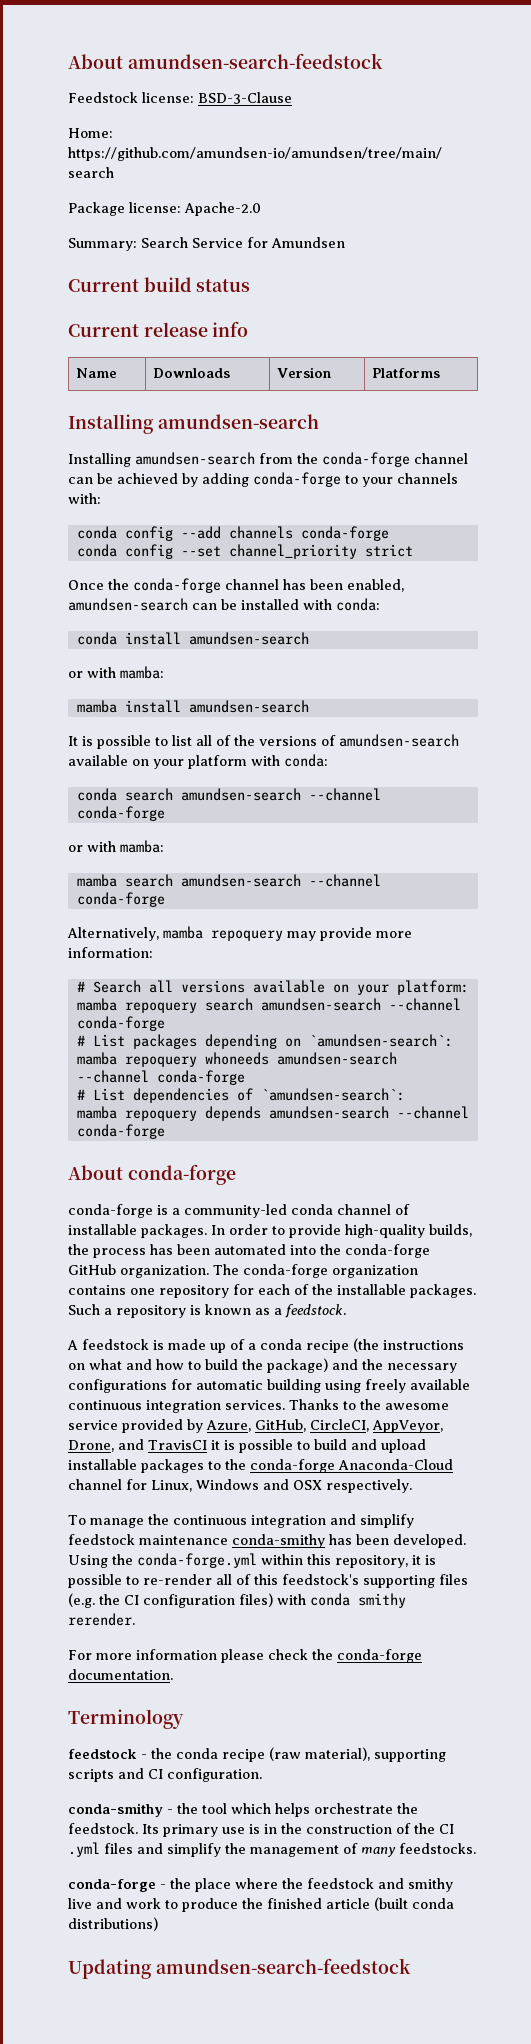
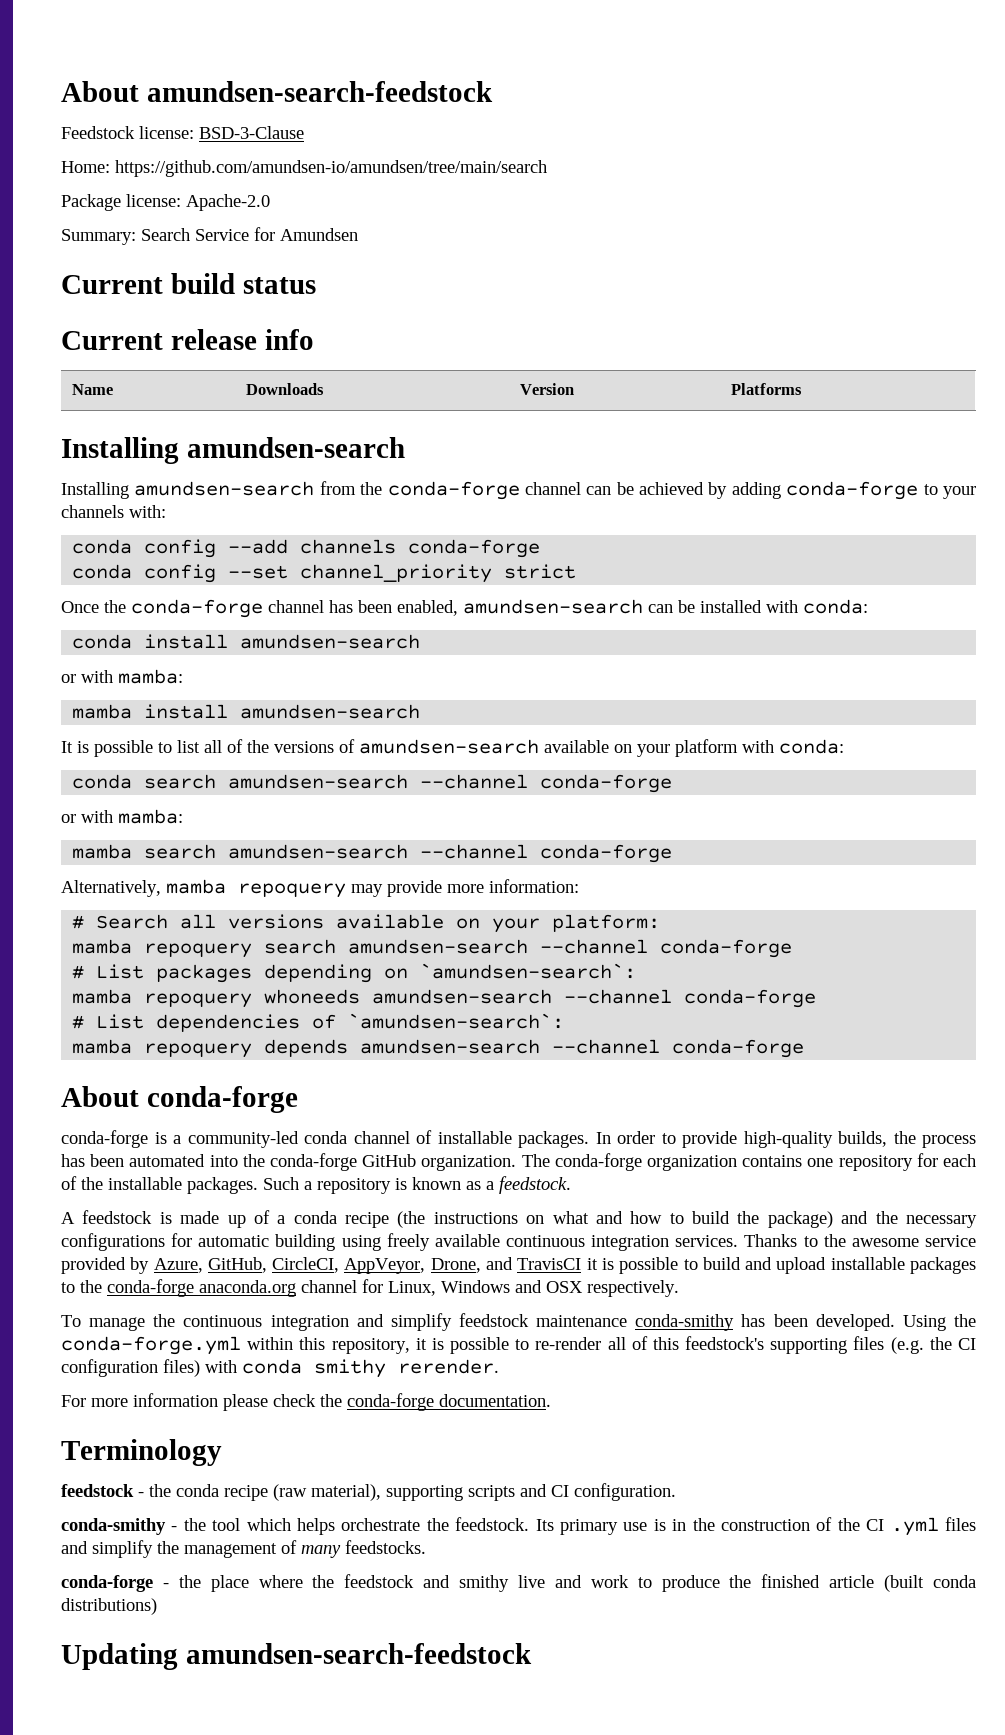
[338,1459,453,1470] Anaconda-Cloud -> [199,1280,296,1297] anaconda.org

